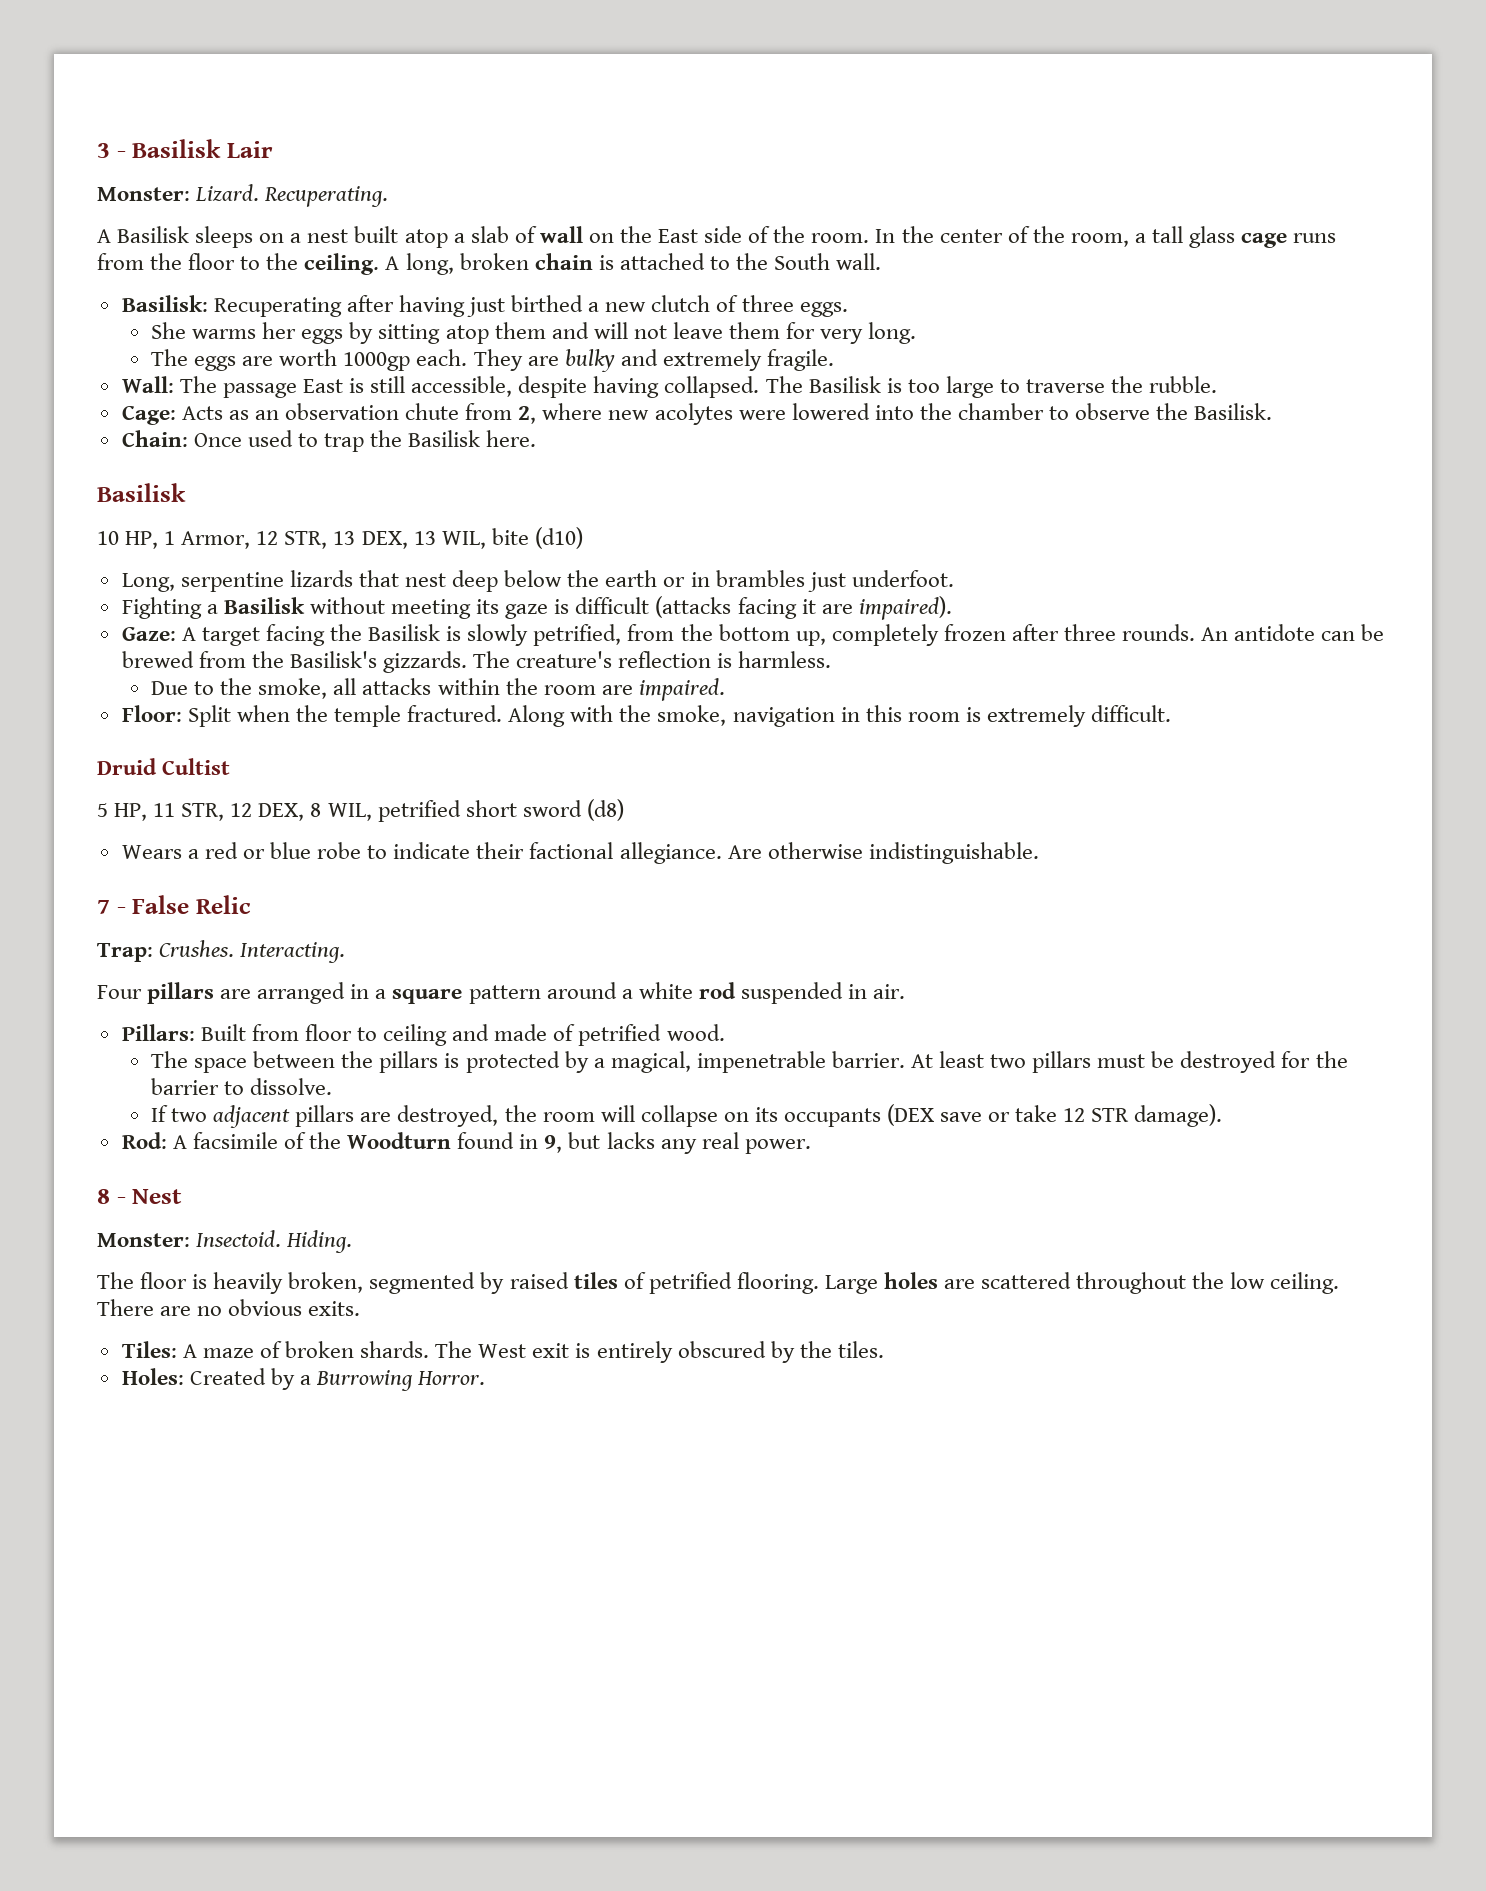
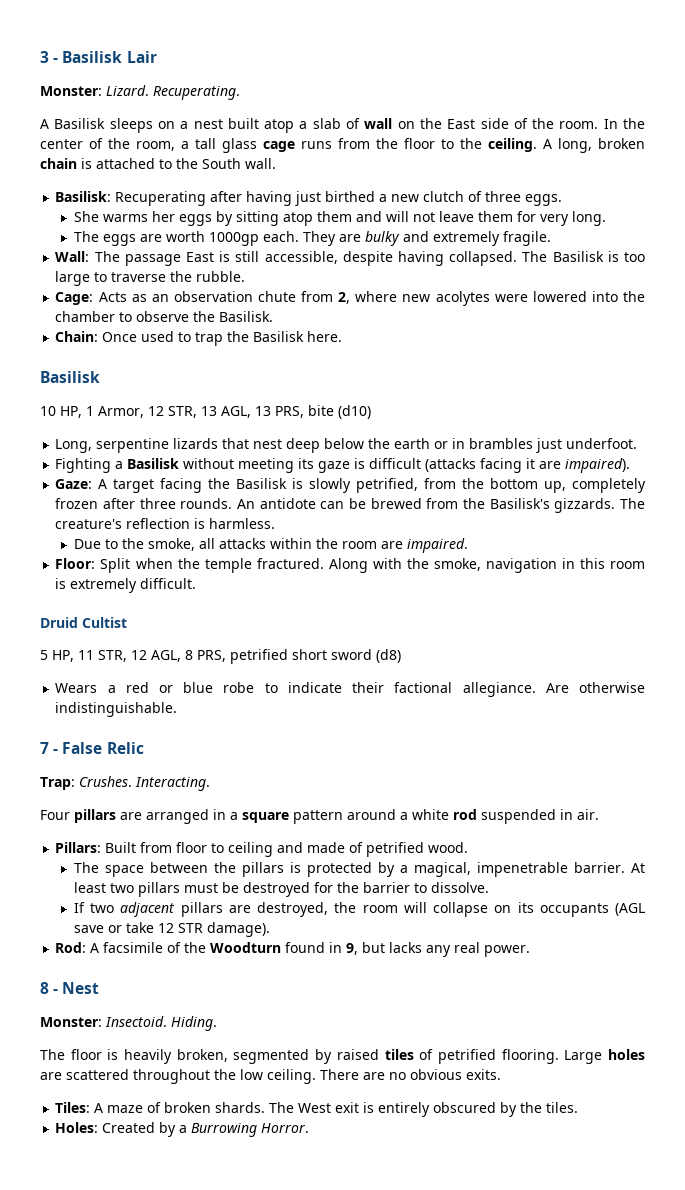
[361,531,486,549] DEX, 13 WIL, -> [221,406,304,418] AGL, 13 PRS,
[258,803,372,821] DEX, 8 WIL, -> [151,650,226,662] AGL, 8 PRS,
[887,1104,935,1126] (DEX -> [614,903,645,916] (AGL

